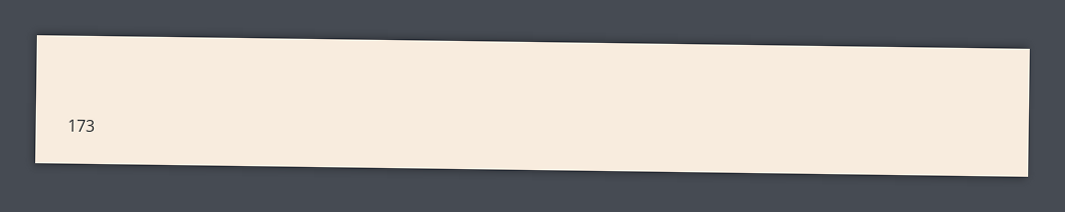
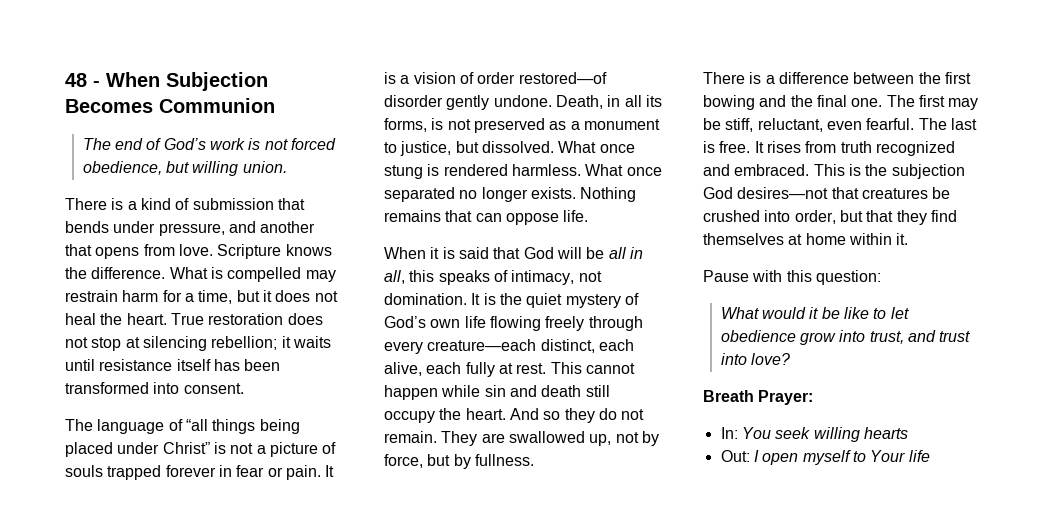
[67,119,95,132] 173 -> [65,72,268,91] [65,98,275,113] [82,138,336,150] [82,161,287,176] [65,198,305,210] [65,221,316,236] [65,244,332,259] [65,267,336,282] [65,290,338,304] [65,313,323,325] [65,336,331,351] [65,359,281,371] [65,382,244,394] [65,419,300,434] [65,442,337,457] [65,465,335,480] [384,72,607,84] [384,95,662,110] [384,118,660,133] [384,141,635,156] [384,164,662,179] [384,187,637,202] [384,210,589,225] [384,247,643,259] [384,270,602,285] [384,293,639,308] [384,316,643,331] [384,339,634,354] [384,362,635,377] [384,385,610,400] [384,408,645,423] [384,431,659,446] [384,454,534,469] [703,72,971,84] [703,95,979,110] [703,118,977,132] [703,141,955,156] [703,164,965,179] [703,187,951,199] [703,210,957,225] [703,233,909,245] [703,270,881,285] [720,307,909,319] [720,330,971,345] [720,353,791,365] [703,390,814,405] [720,427,908,442] [720,450,930,465] 48 - When Subjection Becomes Communion // The end of God’s work is not forced obedience, but willing union. // There is a kind of submission that bends under pressure, and another that opens from love. Scripture knows the difference. What is compelled may restrain harm for a time, but it does not heal the heart. True restoration does not stop at silencing rebellion; it waits until resistance itself has been transformed into consent. // The language of “all things being placed under Christ” is not a picture of souls trapped forever in fear or pain. It is a vision of order restored—of disorder gently undone. Death, in all its forms, is not preserved as a monument to justice, but dissolved. What once stung is rendered harmless. What once separated no longer exists. Nothing remains that can oppose life. // When it is said that God will be all in all, this speaks of intimacy, not domination. It is the quiet mystery of God’s own life flowing freely through every creature—each distinct, each alive, each fully at rest. This cannot happen while sin and death still occupy the heart. And so they do not remain. They are swallowed up, not by force, but by fullness. // There is a difference between the first bowing and the final one. The first may be stiff, reluctant, even fearful. The last is free. It rises from truth recognized and embraced. This is the subjection God desires—not that creatures be crushed into order, but that they find themselves at home within it. // Pause with this question: // What would it be like to let obedience grow into trust, and trust into love? // Breath Prayer: // In: You seek willing hearts // Out: I open myself to Your life

